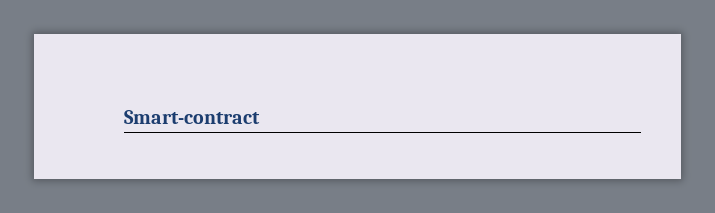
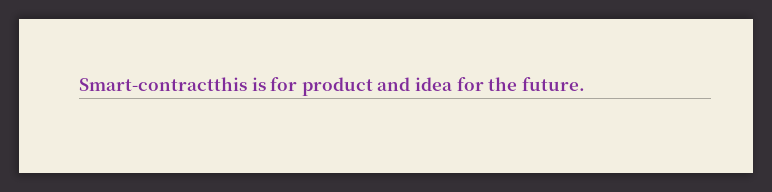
[124,110,260,124] Smart-contract -> [79,77,585,96] Smart-contractthis is for product and idea for the future.

